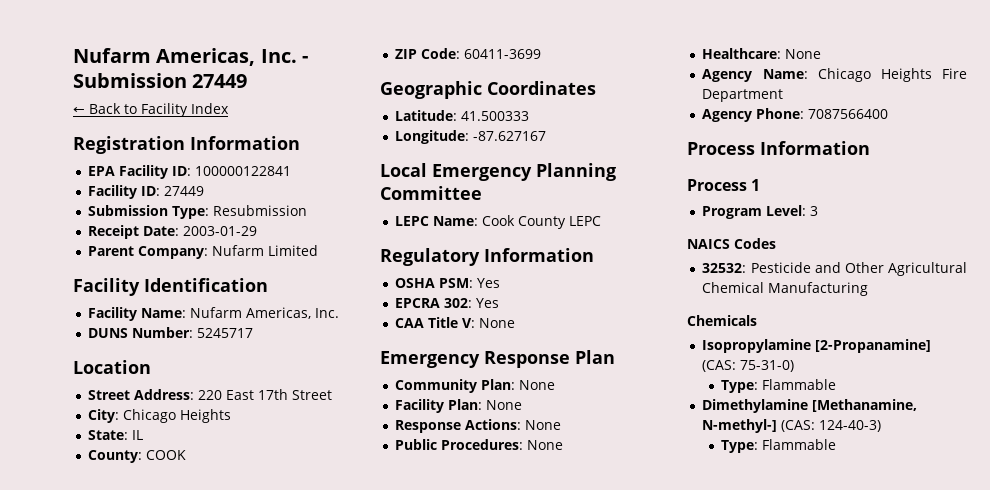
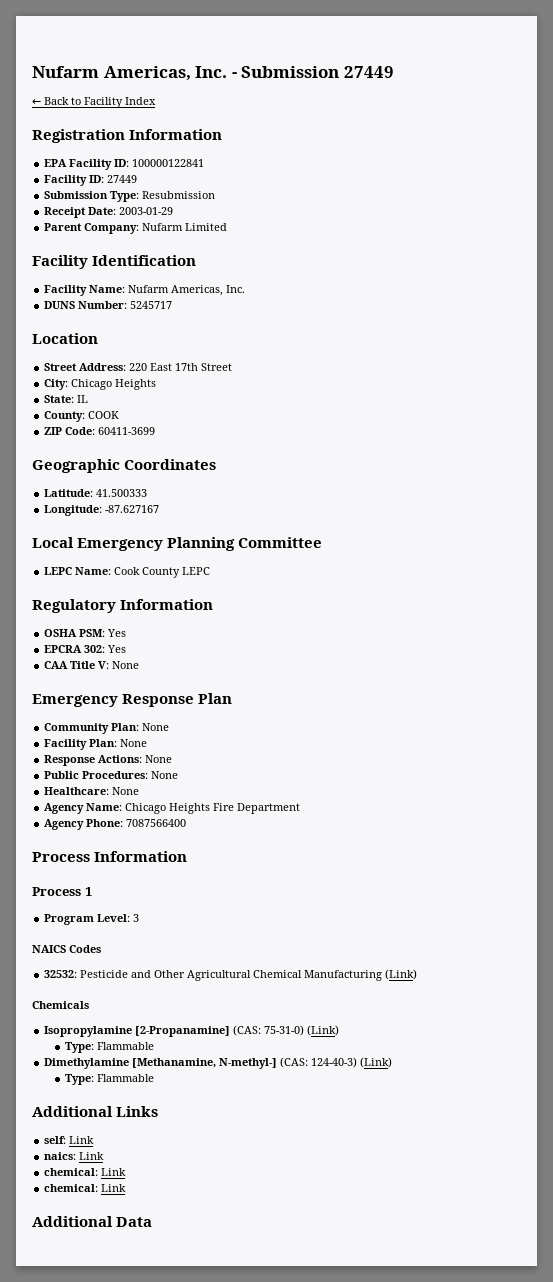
(869, 289) none -> [385,969,418,980] (Link)
(795, 366) none -> [307,1025,340,1036] (Link)
[721,439,837,453] // Type: Flammable -> [360,1057,393,1068] [64,1074,154,1085] [32,1106,159,1117] [44,1136,95,1144] [44,1152,105,1160] [44,1168,127,1176] [44,1184,127,1192] [32,1216,153,1227] (Link) // Type: Flammable // Additional Links // self: Link // naics: Link // chemical: Link // chemical: Link // Additional Data

